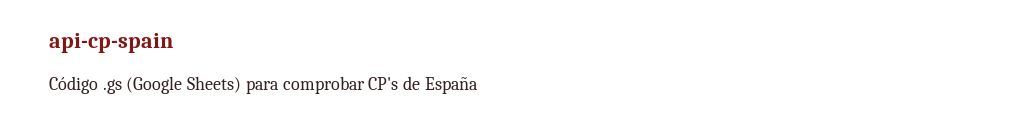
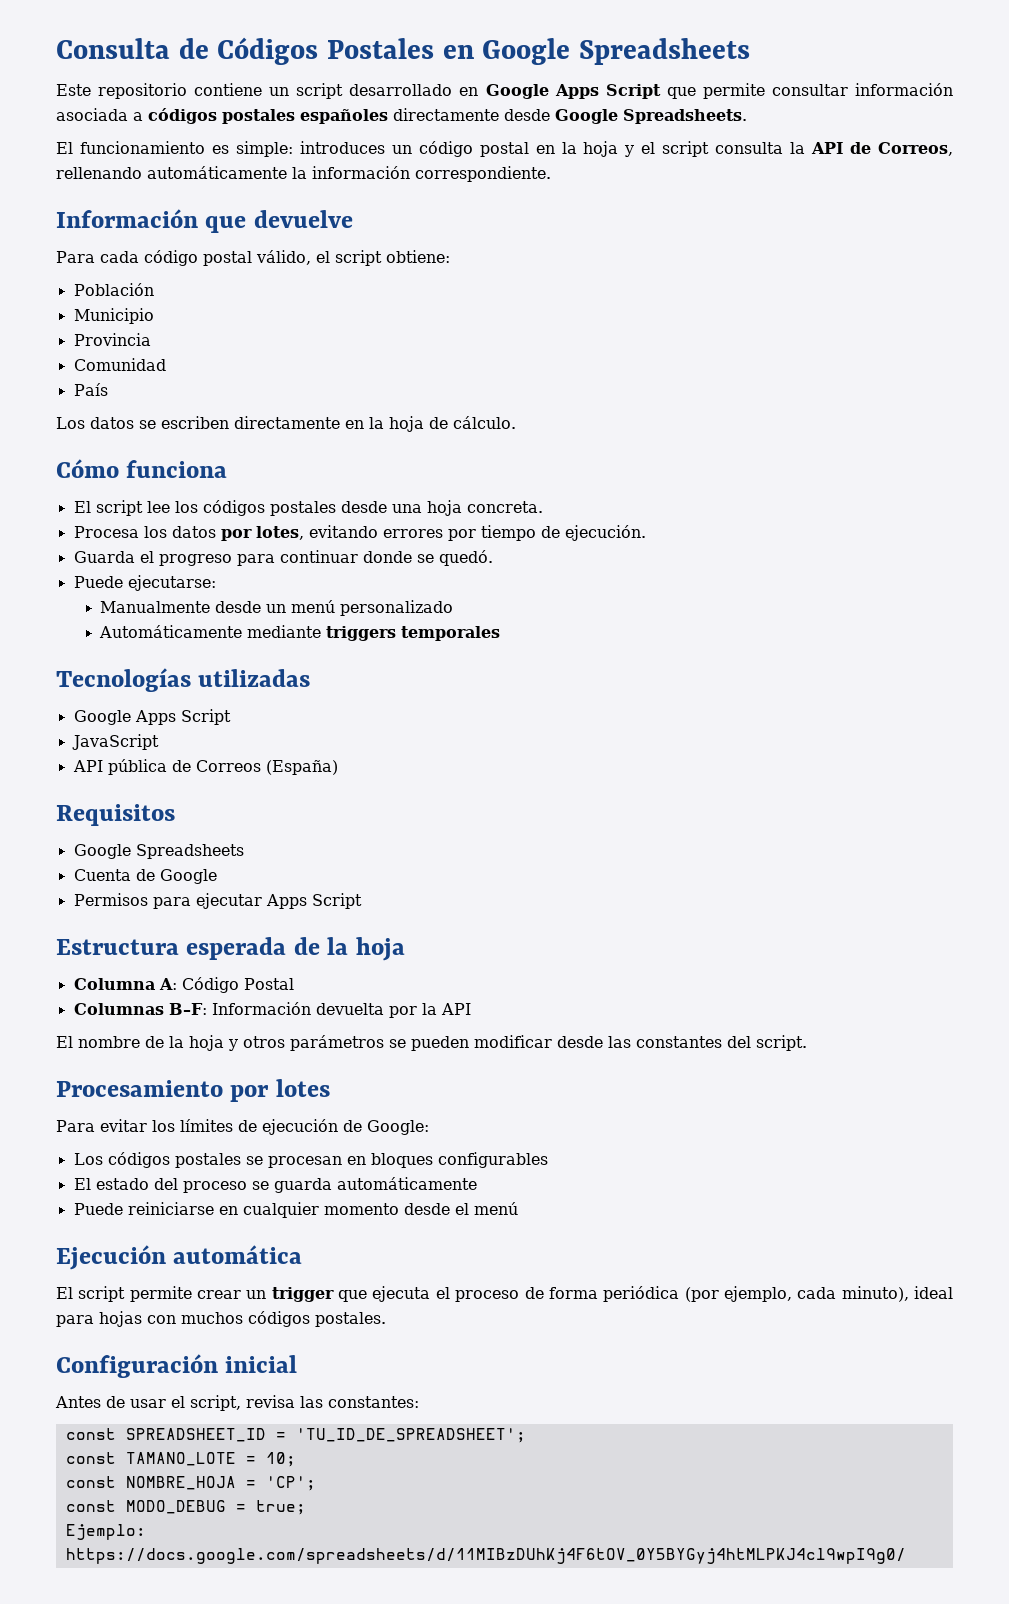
[49,33,173,53] [49,76,478,94] api-cp-spain // Código .gs (Google Sheets) para comprobar CP's de España -> [56,37,750,65] [56,83,954,99] [56,108,747,124] [56,141,954,157] [56,166,551,182] [56,209,353,233] [56,250,450,266] [73,283,154,296] [73,308,154,324] [73,333,151,346] [73,358,166,371] [73,383,108,396] [56,416,516,432] [56,459,228,478] [73,500,543,516] [73,525,646,541] [73,550,493,566] [73,575,216,591] [100,600,454,616] [99,625,501,641] [56,668,311,692] [73,709,231,725] [71,734,159,750] [72,759,338,775] [56,804,175,826] [73,844,244,859] [73,869,217,884] [73,893,362,909] [56,937,405,961] [73,977,294,993] [73,1002,471,1018] [56,1035,807,1051] [56,1079,330,1102] [56,1119,429,1135] [73,1152,548,1168] [73,1177,477,1193] [73,1202,518,1218] [56,1245,303,1270] [56,1286,954,1302] [56,1311,386,1327] [56,1354,298,1378] [55,1395,419,1411] [65,1428,526,1443] [65,1452,296,1467] [65,1476,316,1491] [65,1500,306,1515] [65,1524,146,1540] [65,1548,906,1564] Consulta de Códigos Postales en Google Spreadsheets // Este repositorio contiene un script desarrollado en Google Apps Script que permite consultar información asociada a códigos postales españoles directamente desde Google Spreadsheets. // El funcionamiento es simple: introduces un código postal en la hoja y el script consulta la API de Correos, rellenando automáticamente la información correspondiente. // Información que devuelve // Para cada código postal válido, el script obtiene: // Población // Municipio // Provincia // Comunidad // País // Los datos se escriben directamente en la hoja de cálculo. // Cómo funciona // El script lee los códigos postales desde una hoja concreta. // Procesa los datos por lotes, evitando errores por tiempo de ejecución. // Guarda el progreso para continuar donde se quedó. // Puede ejecutarse: // Manualmente desde un menú personalizado // Automáticamente mediante triggers temporales // Tecnologías utilizadas // Google Apps Script // JavaScript // API pública de Correos (España) // Requisitos // Google Spreadsheets // Cuenta de Google // Permisos para ejecutar Apps Script // Estructura esperada de la hoja // Columna A: Código Postal // Columnas B–F: Información devuelta por la API // El nombre de la hoja y otros parámetros se pueden modificar desde las constantes del script. // Procesamiento por lotes // Para evitar los límites de ejecución de Google: // Los códigos postales se procesan en bloques configurables // El estado del proceso se guarda automáticamente // Puede reiniciarse en cualquier momento desde el menú // Ejecución automática // El script permite crear un trigger que ejecuta el proceso de forma periódica (por ejemplo, cada minuto), ideal para hojas con muchos códigos postales. // Configuración inicial // Antes de usar el script, revisa las constantes: // const SPREADSHEET_ID = 'TU_ID_DE_SPREADSHEET'; // const TAMANO_LOTE = 10; // const NOMBRE_HOJA = 'CP'; // const MODO_DEBUG = true; // Ejemplo: https://docs.google.com/spreadsheets/d/11MIBzDUhKj4F6tOV_0Y5BYGyj4htMLPKJ4cl9wpI9g0/

